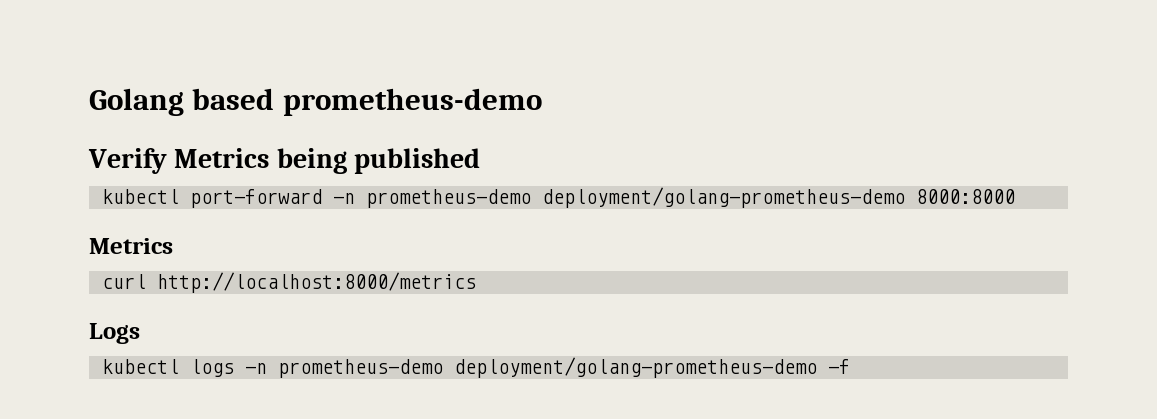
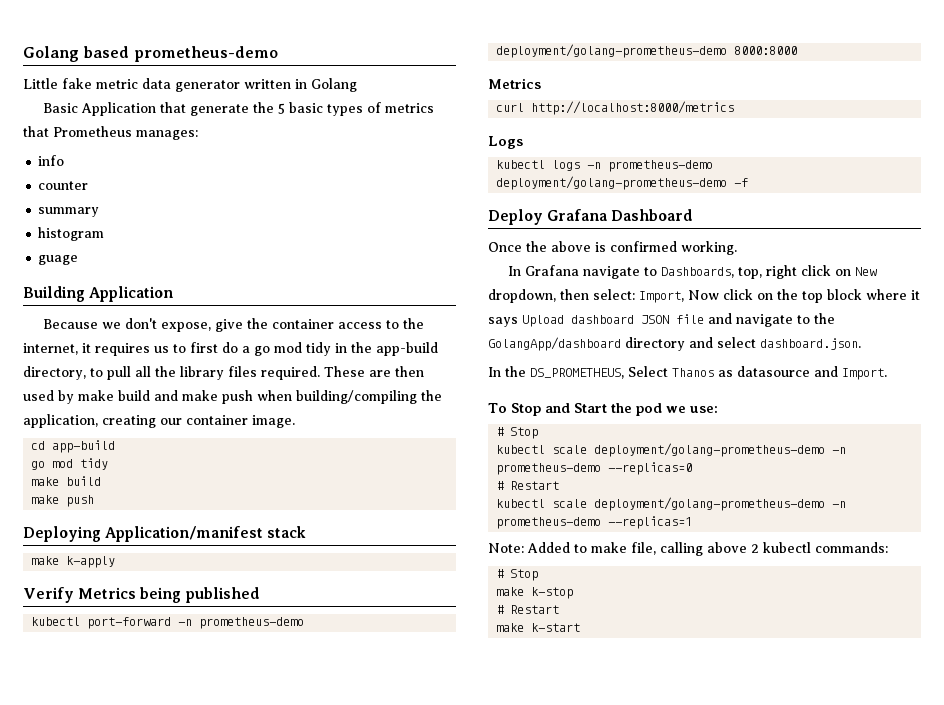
(542, 102) none -> [23,78,357,92] [42,102,434,116] [23,126,198,140] [38,155,65,166] [38,181,89,190] [38,207,100,217] [38,227,105,241] [38,255,79,265] [23,286,174,302] [42,318,424,332] [23,342,438,356] [23,366,424,380] [23,390,442,404] [23,414,295,428] [31,440,116,453] [31,458,109,470] [31,476,102,486] [31,495,95,507] [23,526,307,542] [31,556,116,568] // Little fake metric data generator written in Golang // Basic Application that generate the 5 basic types of metrics that Prometheus manages: // info // counter // summary // histogram // guage // Building Application // Because we don't expose, give the container access to the internet, it requires us to first do a go mod tidy in the app-build directory, to pull all the library files required. These are then used by make build and make push when building/compiling the application, creating our container image. // cd app-build // go mod tidy // make build // make push // Deploying Application/manifest stack // make k-apply
(851, 366) none -> [488,209,693,225] [488,241,737,255] [507,265,877,279] [488,289,920,303] [488,313,835,327] [488,337,861,351] [488,366,887,380] [488,403,718,416] [496,427,539,439] [496,443,847,457] [496,462,693,475] [496,481,560,490] [496,497,847,511] [496,516,693,529] [488,542,888,556] [496,569,539,581] [496,587,574,599] [496,605,560,614] [496,623,581,632] // Deploy Grafana Dashboard // Once the above is confirmed working. // In Grafana navigate to Dashboards, top, right click on New dropdown, then select: Import, Now click on the top block where it says Upload dashboard JSON file and navigate to the GolangApp/dashboard directory and select dashboard.json. // In the DS_PROMETHEUS, Select Thanos as datasource and Import. // To Stop and Start the pod we use: // # Stop // kubectl scale deployment/golang-prometheus-demo -n prometheus-demo --replicas=0 // # Restart // kubectl scale deployment/golang-prometheus-demo -n prometheus-demo --replicas=1 // Note: Added to make file, calling above 2 kubectl commands: // # Stop // make k-stop // # Restart // make k-start

